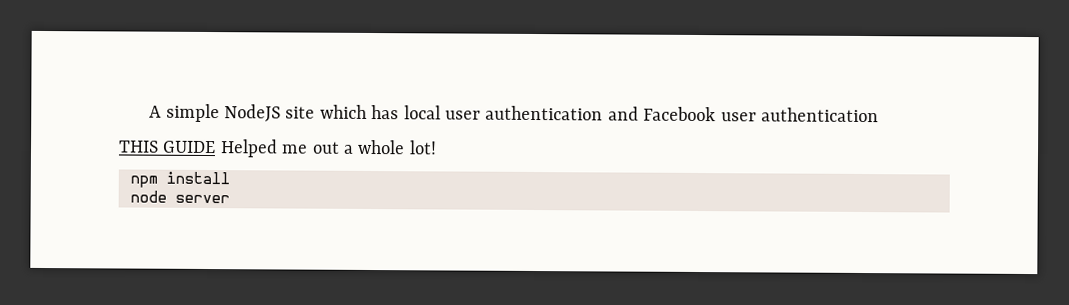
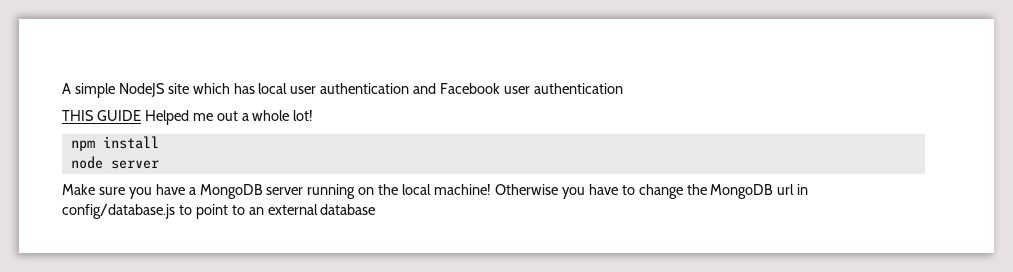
(230, 199) none -> [62,184,809,199] [62,204,376,219] // Make sure you have a MongoDB server running on the local machine! Otherwise you have to change the MongoDB url in config/database.js to point to an external database

